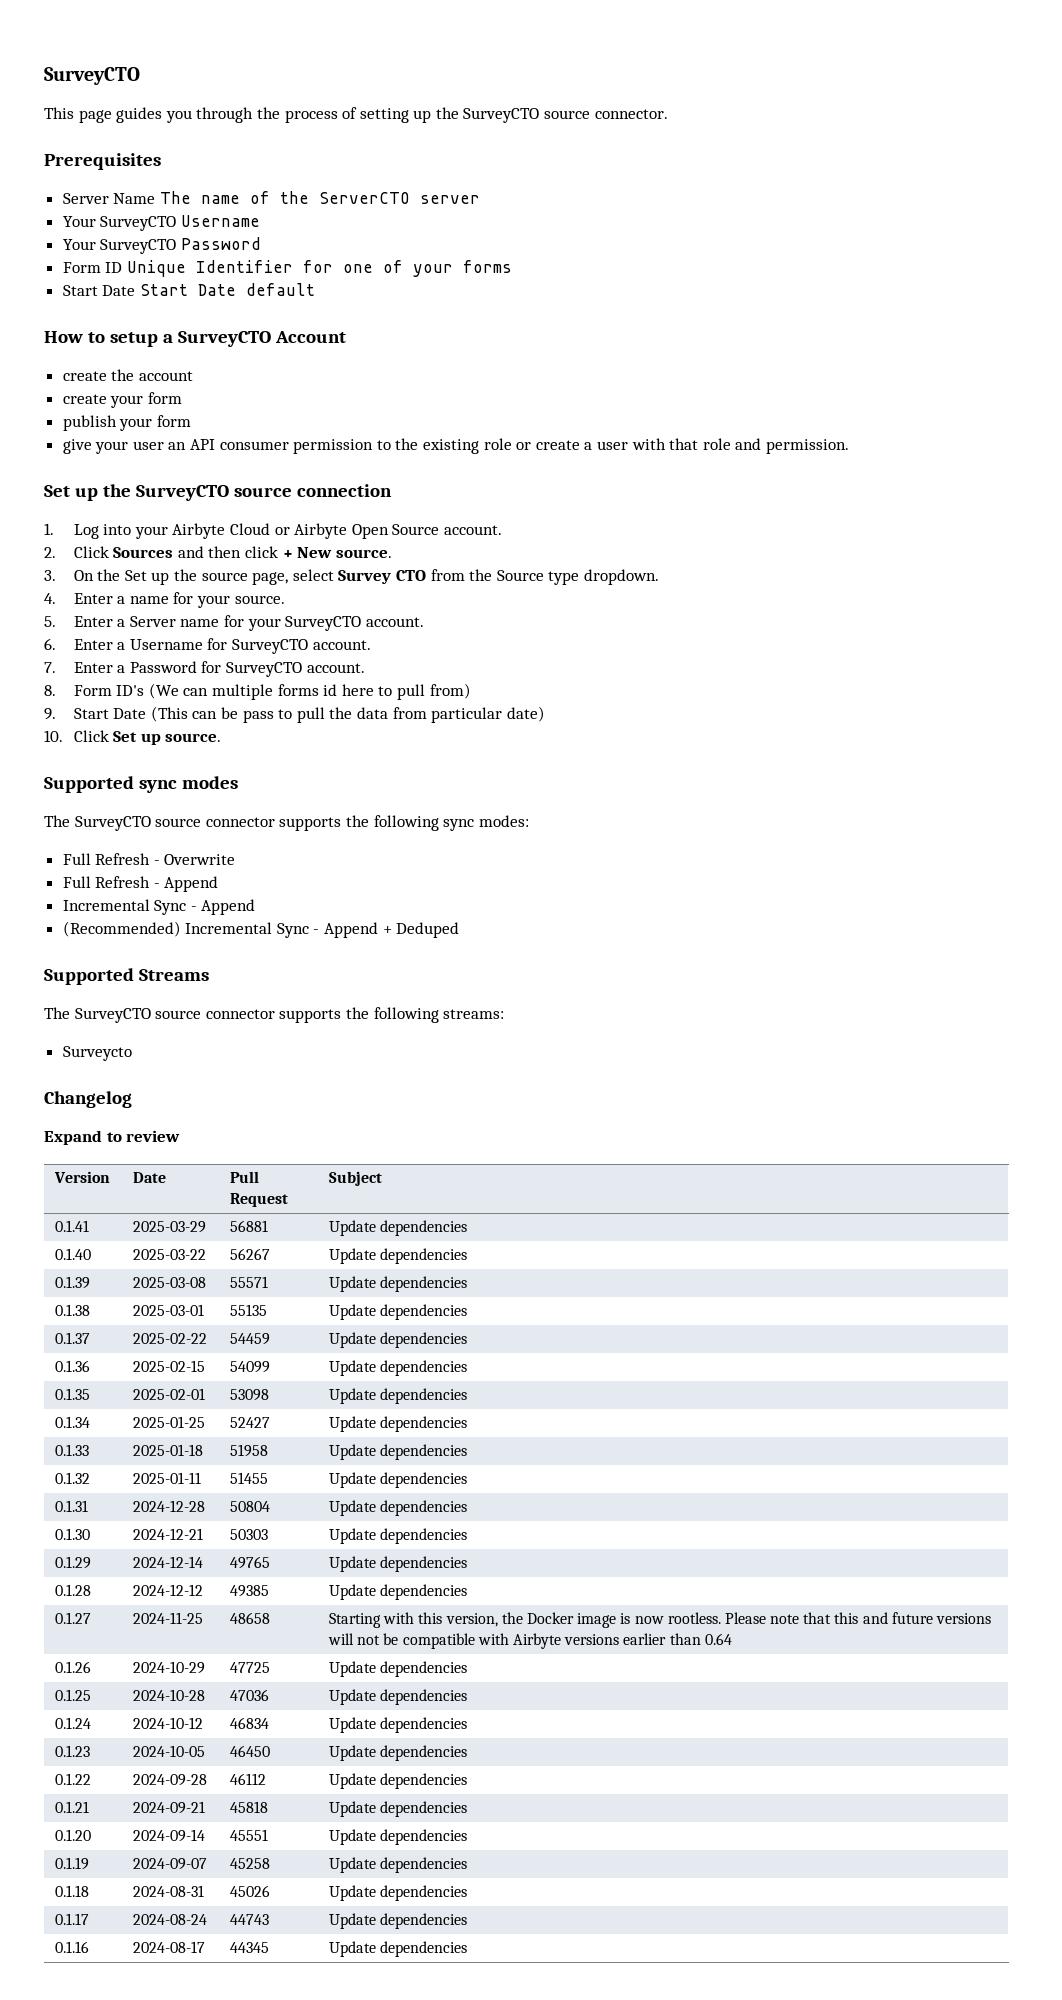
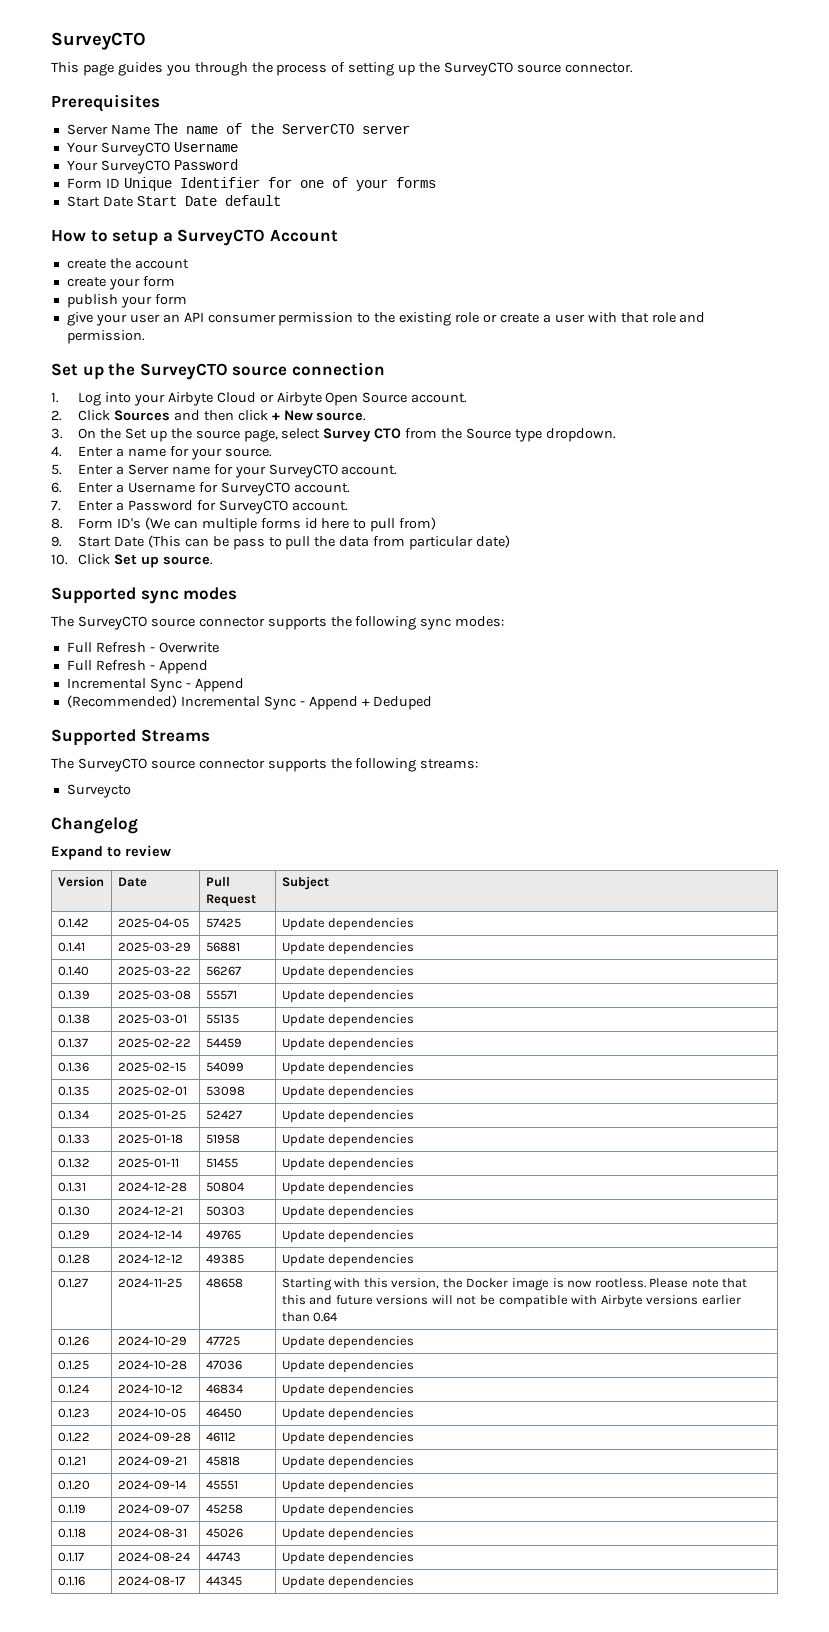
(383, 1178) none -> [57,918,89,928] [117,918,189,928] [205,918,241,928] [281,918,415,931] // 0.1.42 | 2025-04-05 | 57425 | Update dependencies

